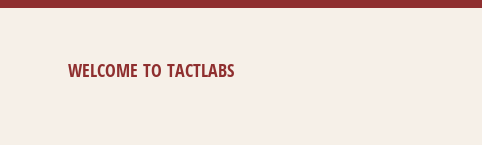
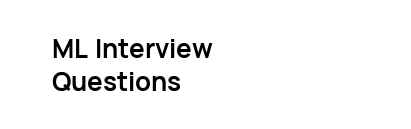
[68,64,234,77] WELCOME TO TACTLABS -> [52,39,214,58] [52,72,181,92] ML Interview Questions

